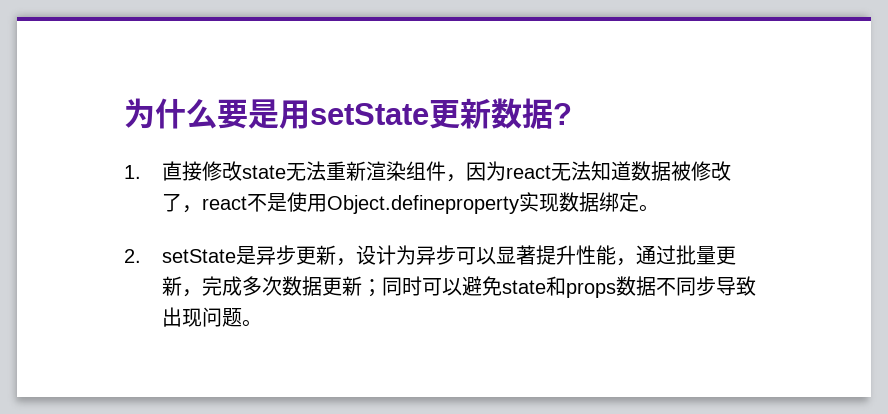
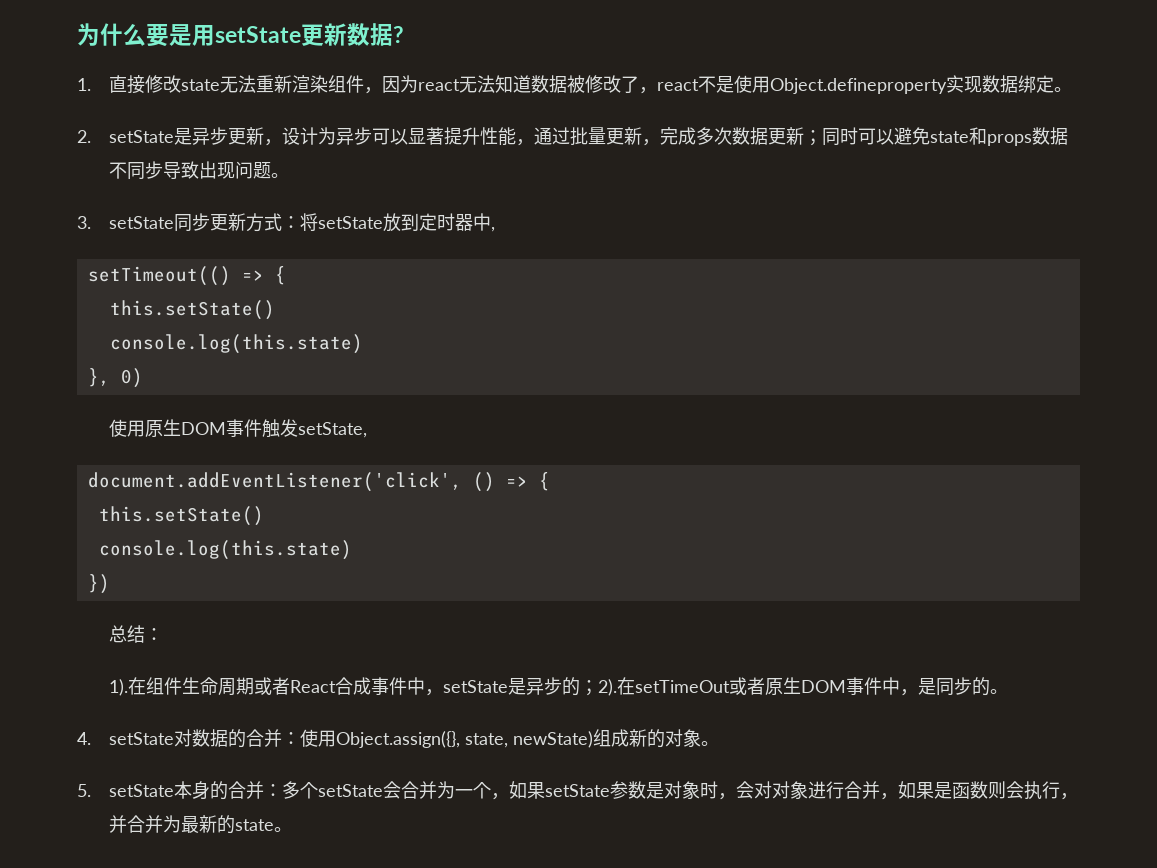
(262, 323) none -> [77,213,496,232] [87,266,286,286] [109,300,275,320] [109,334,363,354] [87,368,143,388] [109,419,368,438] [87,472,550,492] [98,506,264,526] [98,540,352,560] [87,574,110,594] [109,625,164,643] [109,677,1009,696] [77,729,720,748] [77,781,1079,800] [109,815,293,834] // 3. setState同步更新方式：将setState放到定时器中, // setTimeout(() => { // this.setState() // console.log(this.state) // }, 0) // 使用原生DOM事件触发setState, // document.addEventListener('click', () => { // this.setState() // console.log(this.state) // }) // 总结： // 1).在组件生命周期或者React合成事件中，setState是异步的；2).在setTimeOut或者原生DOM事件中，是同步的。 // 4. setState对数据的合并：使用Object.assign({}, state, newState)组成新的对象。 // 5. setState本身的合并：多个setState会合并为一个，如果setState参数是对象时，会对对象进行合并，如果是函数则会执行，并合并为最新的state。

